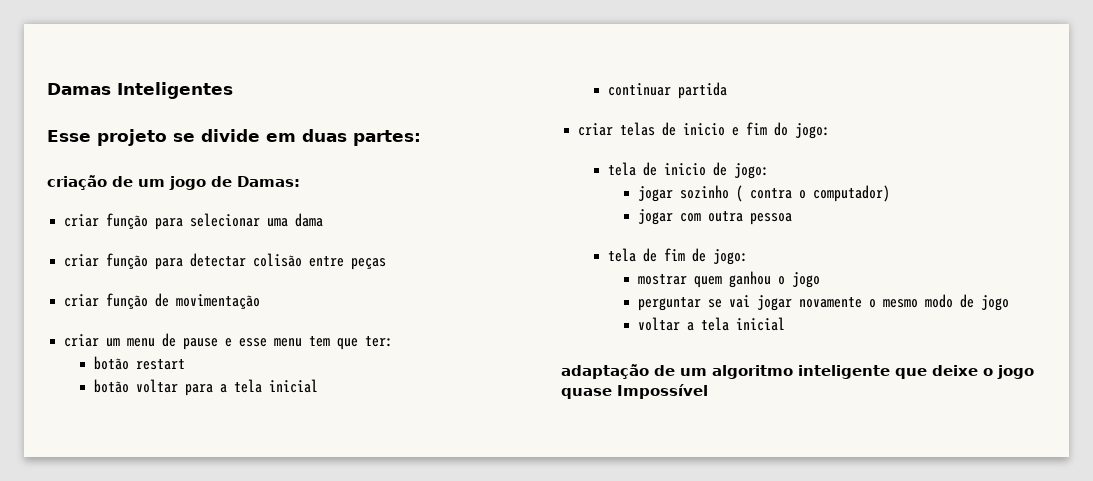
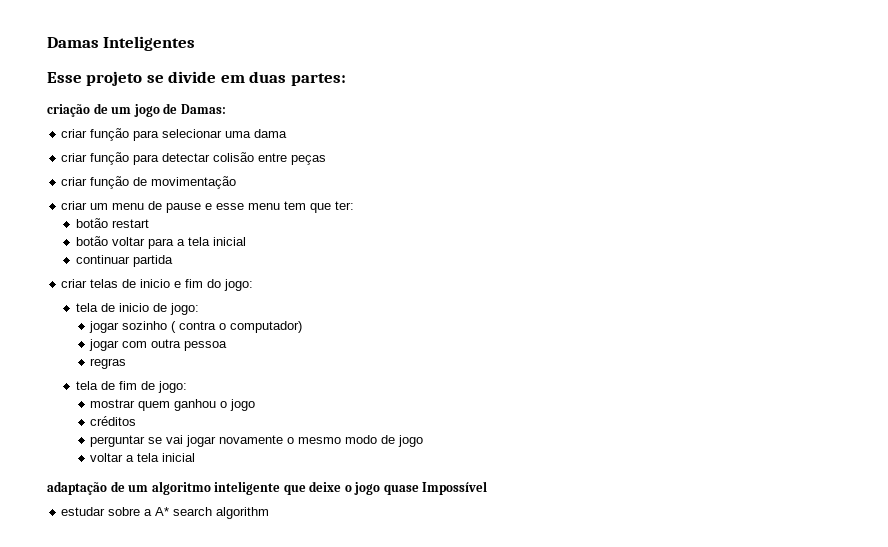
(793, 219) none -> [90,358,127,369] // regras
(821, 280) none -> [90,416,137,426] // créditos
(708, 391) none -> [61,507,270,519] // estudar sobre a A* search algorithm

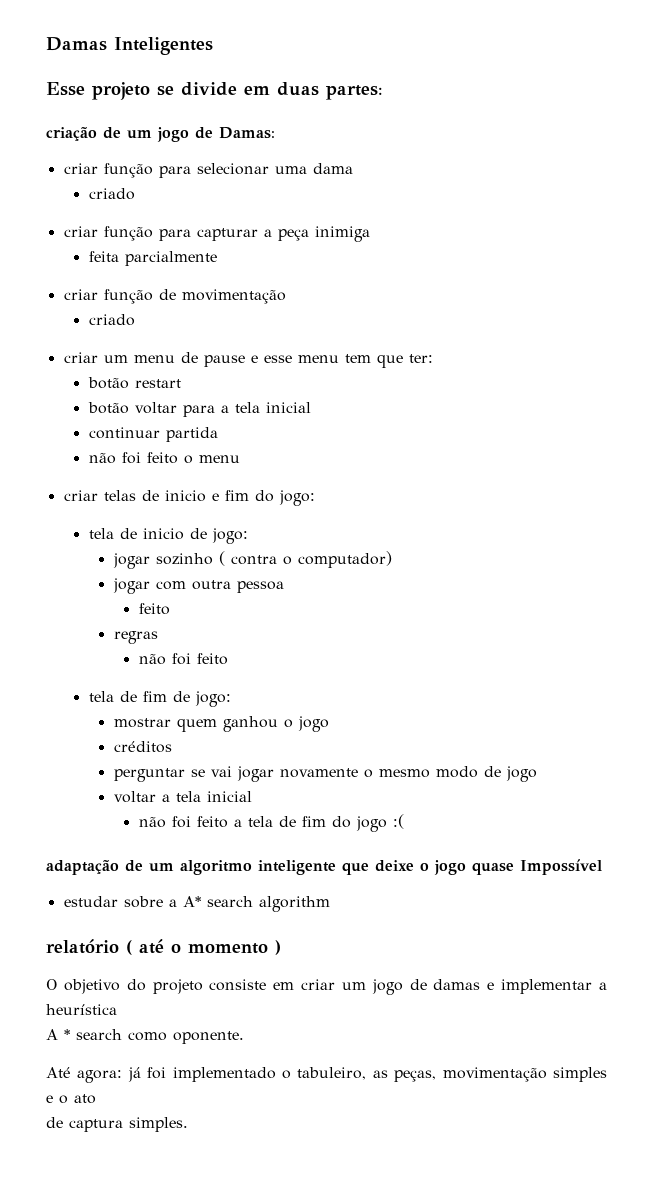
[61,152,327,165] // criar função para detectar colisão entre peças -> [88,188,135,200] [63,226,370,242] [88,251,217,266] // criado // criar função para capturar a peça inimiga // feita parcialmente
(237, 182) none -> [88,314,135,326] // criado
(173, 261) none -> [88,452,240,464] // não foi feito o menu
(228, 346) none -> [138,603,170,615] // feito
(127, 363) none -> [138,653,228,665] // não foi feito
(196, 457) none -> [138,814,404,832] // não foi feito a tela de fim do jogo :(
(270, 513) none -> [46,939,281,955] [46,979,607,995] [46,1004,117,1015] [46,1029,244,1044] [46,1067,607,1083] [46,1094,96,1104] [46,1117,188,1132] // relatório ( até o momento ) // O objetivo do projeto consiste em criar um jogo de damas e implementar a heurística // A * search como oponente. // Até agora: já foi implementado o tabuleiro, as peças, movimentação simples e o ato // de captura simples.

